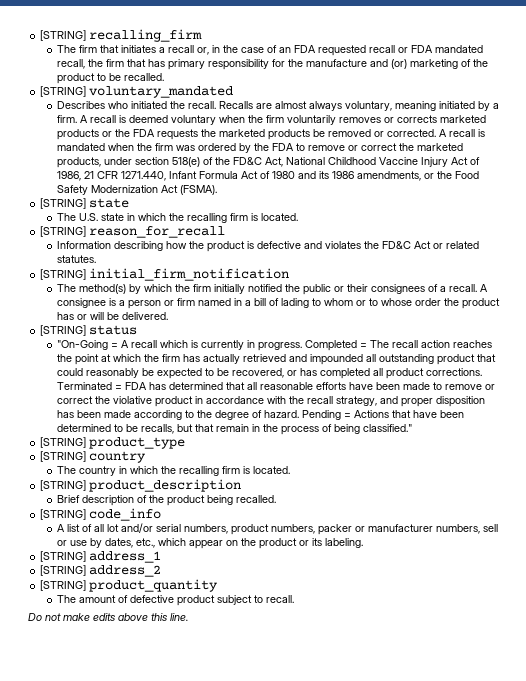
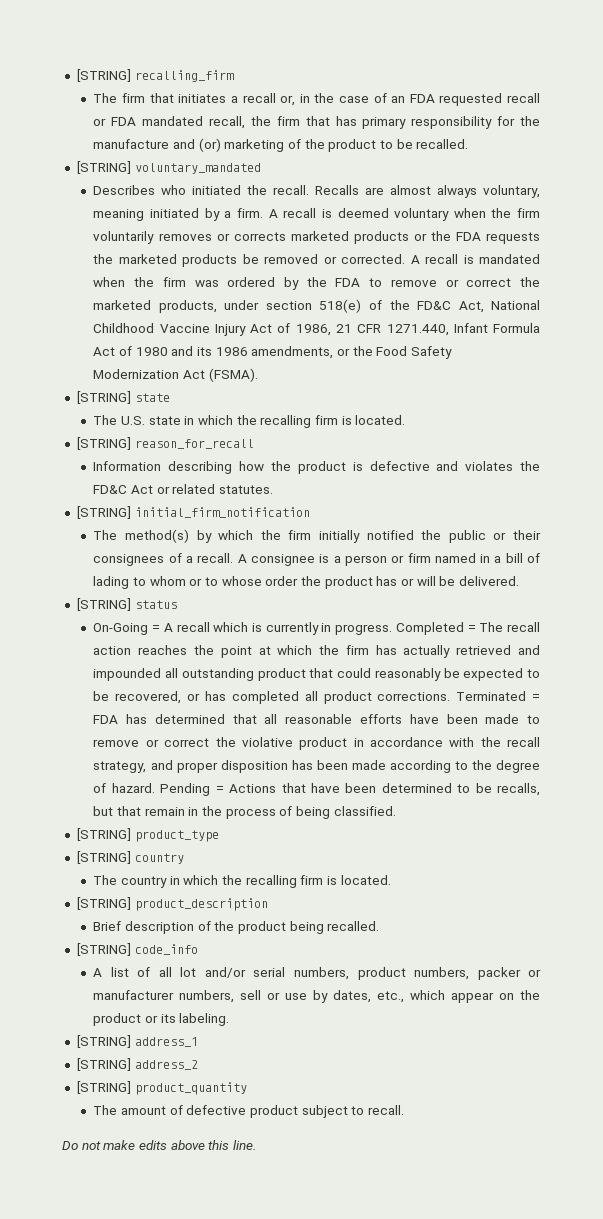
[57,340,109,350] "On-Going -> [93,623,149,635] On-Going
[363,424,413,432] classified." -> [333,806,396,816] classified.

